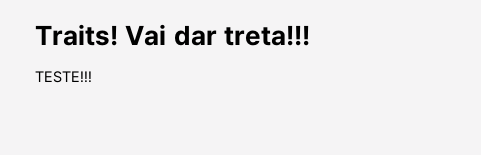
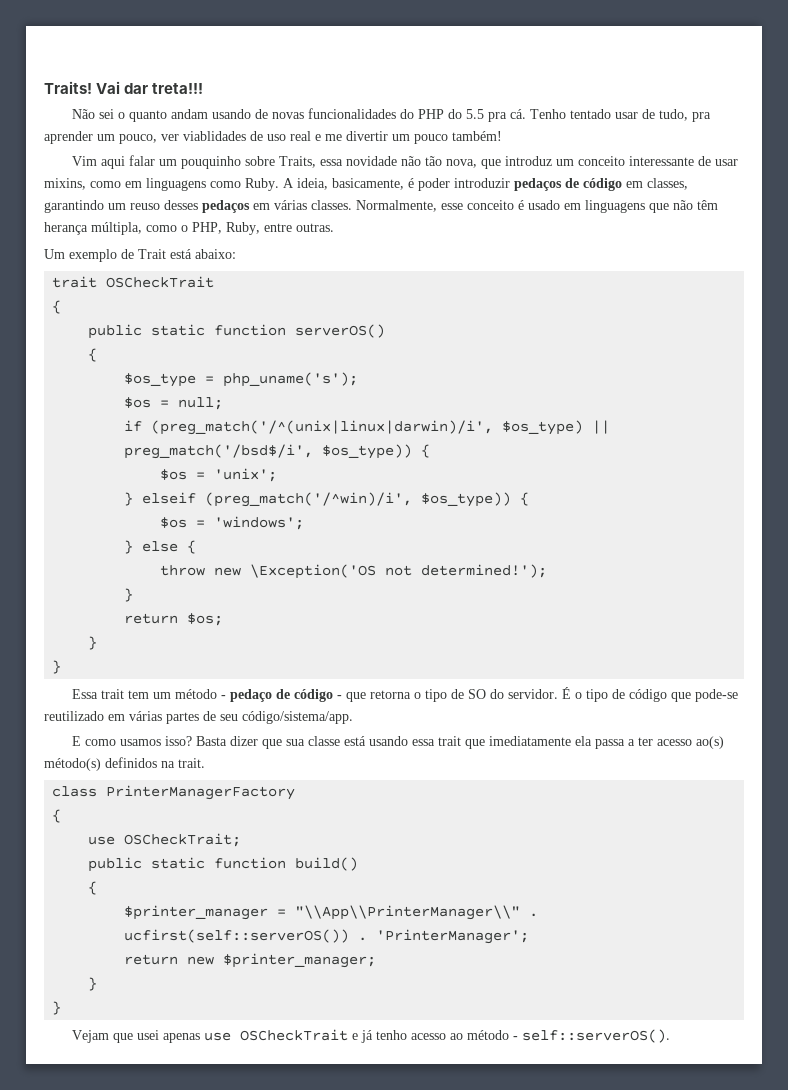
[35,71,92,83] TESTE!!! -> [71,108,711,122] [44,131,502,144] [71,155,738,169] [44,178,688,191] [44,200,718,213] [44,222,334,235] [44,249,236,262] [52,276,215,288] [52,300,62,314] [88,324,386,339] [88,348,98,362] [124,372,359,387] [124,397,224,410] [124,420,611,435] [124,444,431,459] [160,468,278,482] [124,492,530,507] [160,516,305,530] [124,540,197,554] [160,564,548,579] [124,588,134,602] [124,613,224,626] [88,636,98,650] [52,660,62,674] [71,687,738,702] [44,711,353,724] [71,736,724,749] [44,757,205,771] [52,785,296,800] [52,809,62,823] [88,833,242,847] [88,857,359,872] [88,881,98,895] [124,905,539,920] [124,929,530,944] [124,953,377,968] [88,977,98,991] [52,1001,62,1015] [71,1029,670,1043] Não sei o quanto andam usando de novas funcionalidades do PHP do 5.5 pra cá. Tenho tentado usar de tudo, pra aprender um pouco, ver viablidades de uso real e me divertir um pouco também! // Vim aqui falar um pouquinho sobre Traits, essa novidade não tão nova, que introduz um conceito interessante de usar mixins, como em linguagens como Ruby. A ideia, basicamente, é poder introduzir pedaços de código em classes, garantindo um reuso desses pedaços em várias classes. Normalmente, esse conceito é usado em linguagens que não têm herança múltipla, como o PHP, Ruby, entre outras. // Um exemplo de Trait está abaixo: // trait OSCheckTrait // { // public static function serverOS() // { // $os_type = php_uname('s'); // $os = null; // if (preg_match('/^(unix|linux|darwin)/i', $os_type) || preg_match('/bsd$/i', $os_type)) { // $os = 'unix'; // } elseif (preg_match('/^win)/i', $os_type)) { // $os = 'windows'; // } else { // throw new \Exception('OS not determined!'); // } // return $os; // } // } // Essa trait tem um método - pedaço de código - que retorna o tipo de SO do servidor. É o tipo de código que pode-se reutilizado em várias partes de seu código/sistema/app. // E como usamos isso? Basta dizer que sua classe está usando essa trait que imediatamente ela passa a ter acesso ao(s) método(s) definidos na trait. // class PrinterManagerFactory // { // use OSCheckTrait; // public static function build() // { // $printer_manager = "\\App\\PrinterManager\\" . ucfirst(self::serverOS()) . 'PrinterManager'; // return new $printer_manager; // } // } // Vejam que usei apenas use OSCheckTrait e já tenho acesso ao método - self::serverOS().

